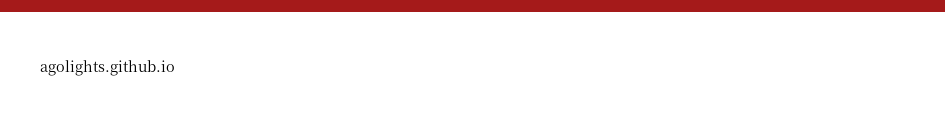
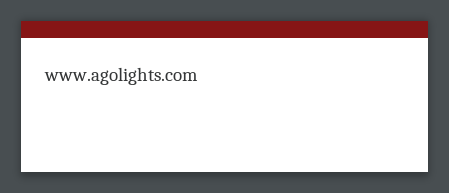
[40,60,175,76] agolights.github.io -> [44,67,198,85] www.agolights.com

